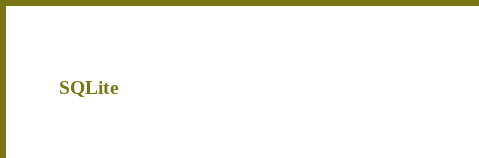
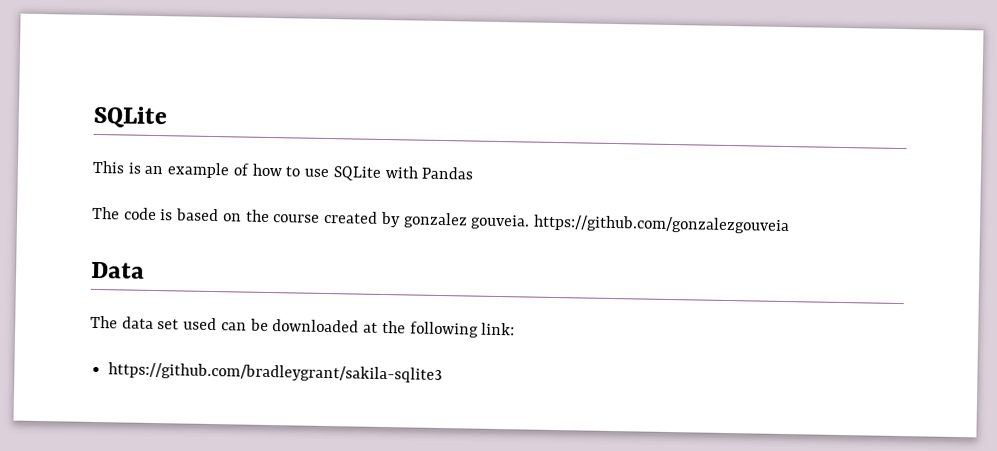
[59,81,119,97] SQLite -> [93,105,168,129] [92,160,475,181] [92,206,790,235] [91,261,145,279] [90,315,516,338] [108,362,444,384] SQLite // This is an example of how to use SQLite with Pandas // The code is based on the course created by gonzalez gouveia. https://github.com/gonzalezgouveia // Data // The data set used can be downloaded at the following link: // https://github.com/bradleygrant/sakila-sqlite3

